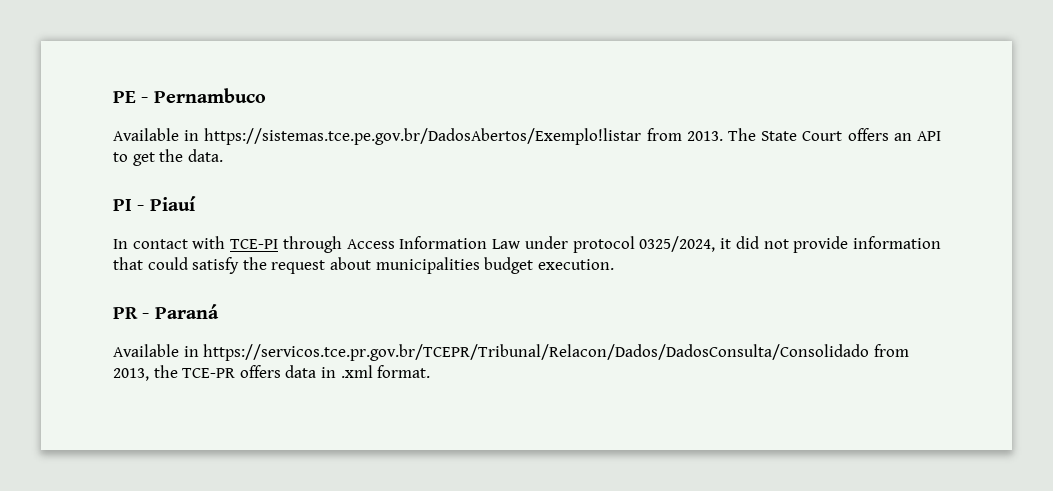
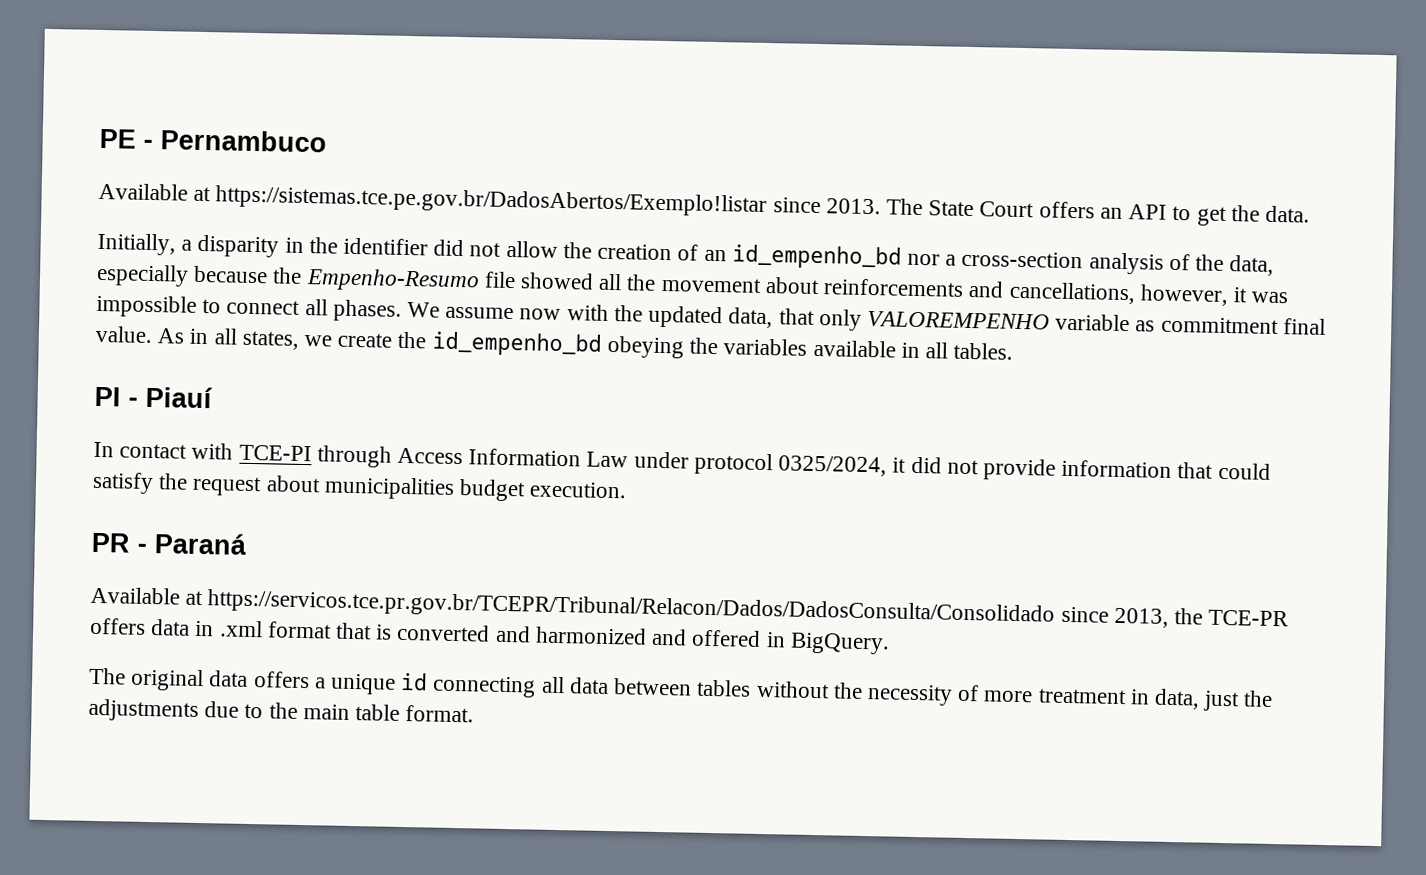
[184,128,682,145] in https://sistemas.tce.pe.gov.br/DadosAbertos/Exemplo!listar from -> [193,185,821,218] at https://sistemas.tce.pe.gov.br/DadosAbertos/Exemplo!listar since
(223, 155) none -> [97,232,1275,276] [96,263,1289,307] [96,294,1326,335] [95,325,1014,360] // Initially, a disparity in the identifier did not allow the creation of an id_empenho_bd nor a cross-section analysis of the data, especially because the Empenho-Resumo file showed all the movement about reinforcements and cancellations, however, it was impossible to connect all phases. We assume now with the updated data, that only VALOREMPENHO variable as commitment final value. As in all states, we create the id_empenho_bd obeying the variables available in all tables.
[183,344,909,361] in https://servicos.tce.pr.gov.br/TCEPR/Tribunal/Relacon/Dados/DadosConsulta/Consolidado from -> [185,589,1109,627] at https://servicos.tce.pr.gov.br/TCEPR/Tribunal/Relacon/Dados/DadosConsulta/Consolidado since
(373, 371) none -> [267,621,890,655] [89,667,1274,712] [88,698,401,722] format that is converted and harmonized and offered in BigQuery. // The original data offers a unique id connecting all data between tables without the necessity of more treatment in data, just the adjustments due to the main table

